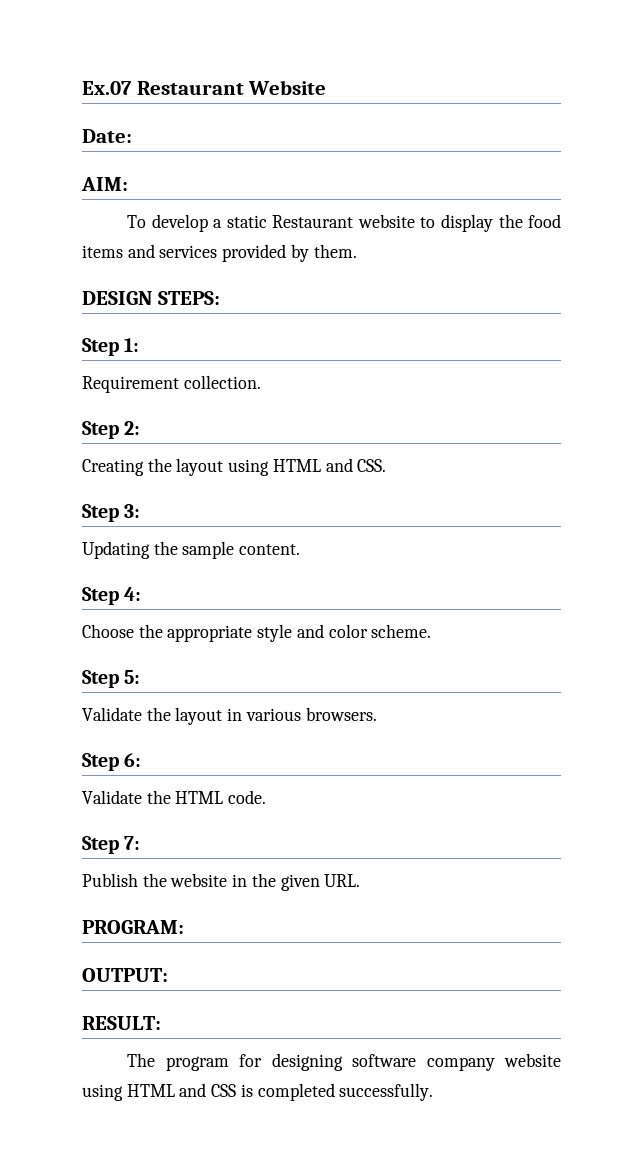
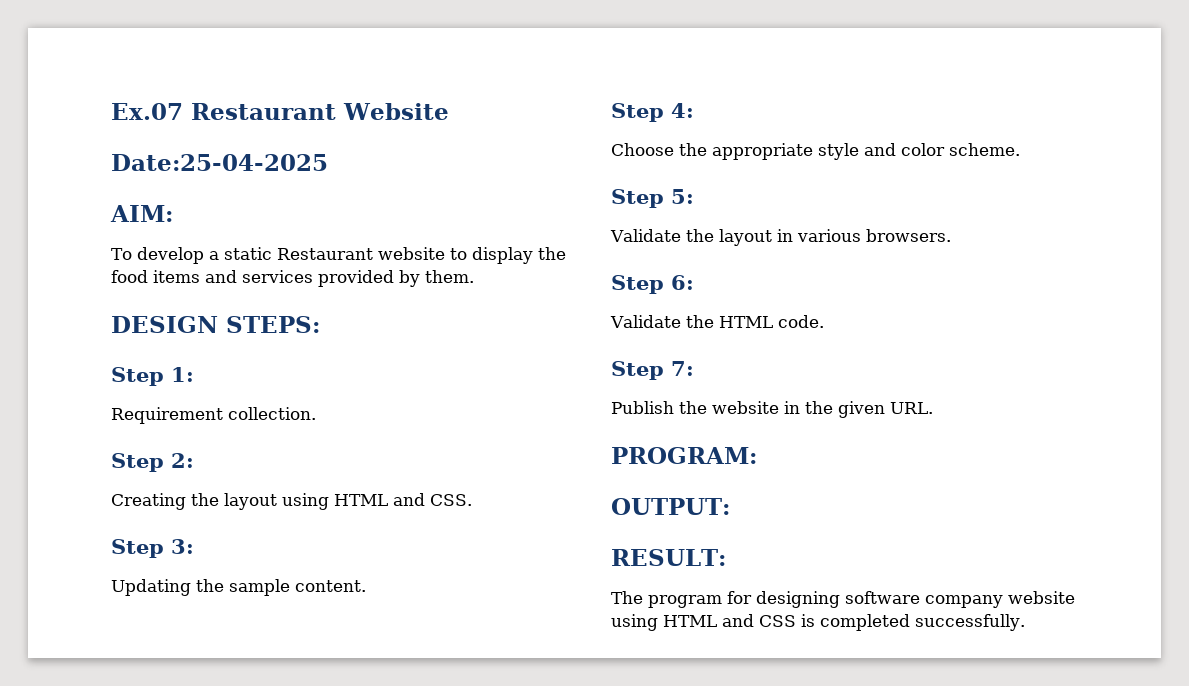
[82,129,132,143] Date: -> [111,154,328,171] Date:25-04-2025

